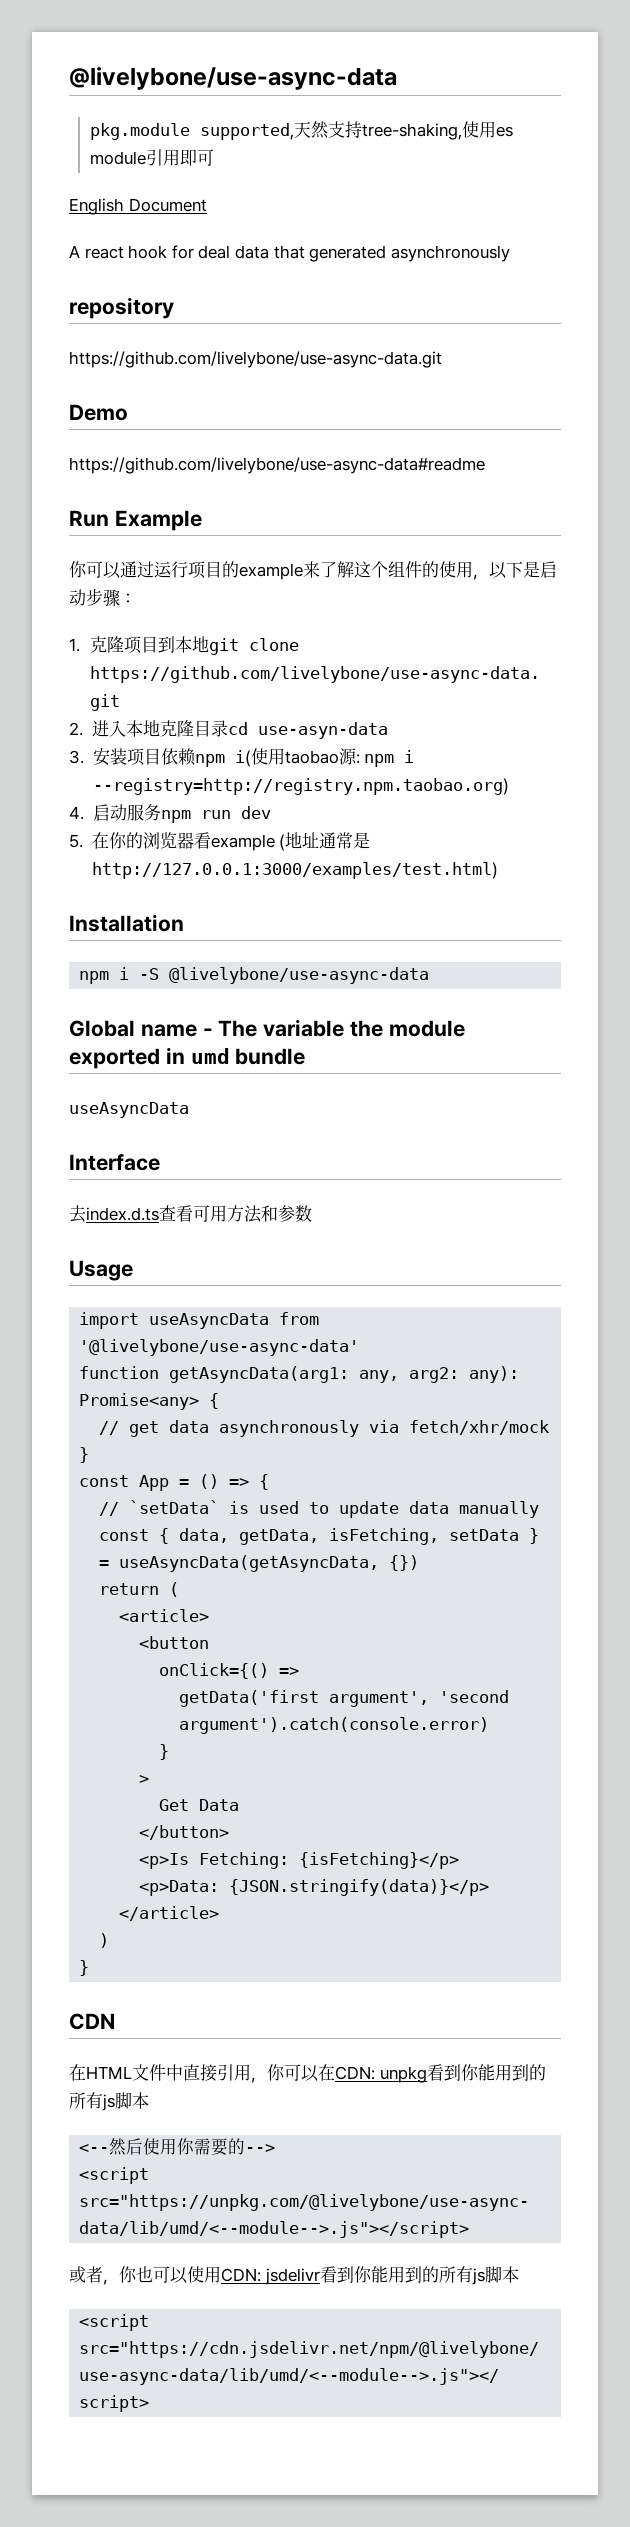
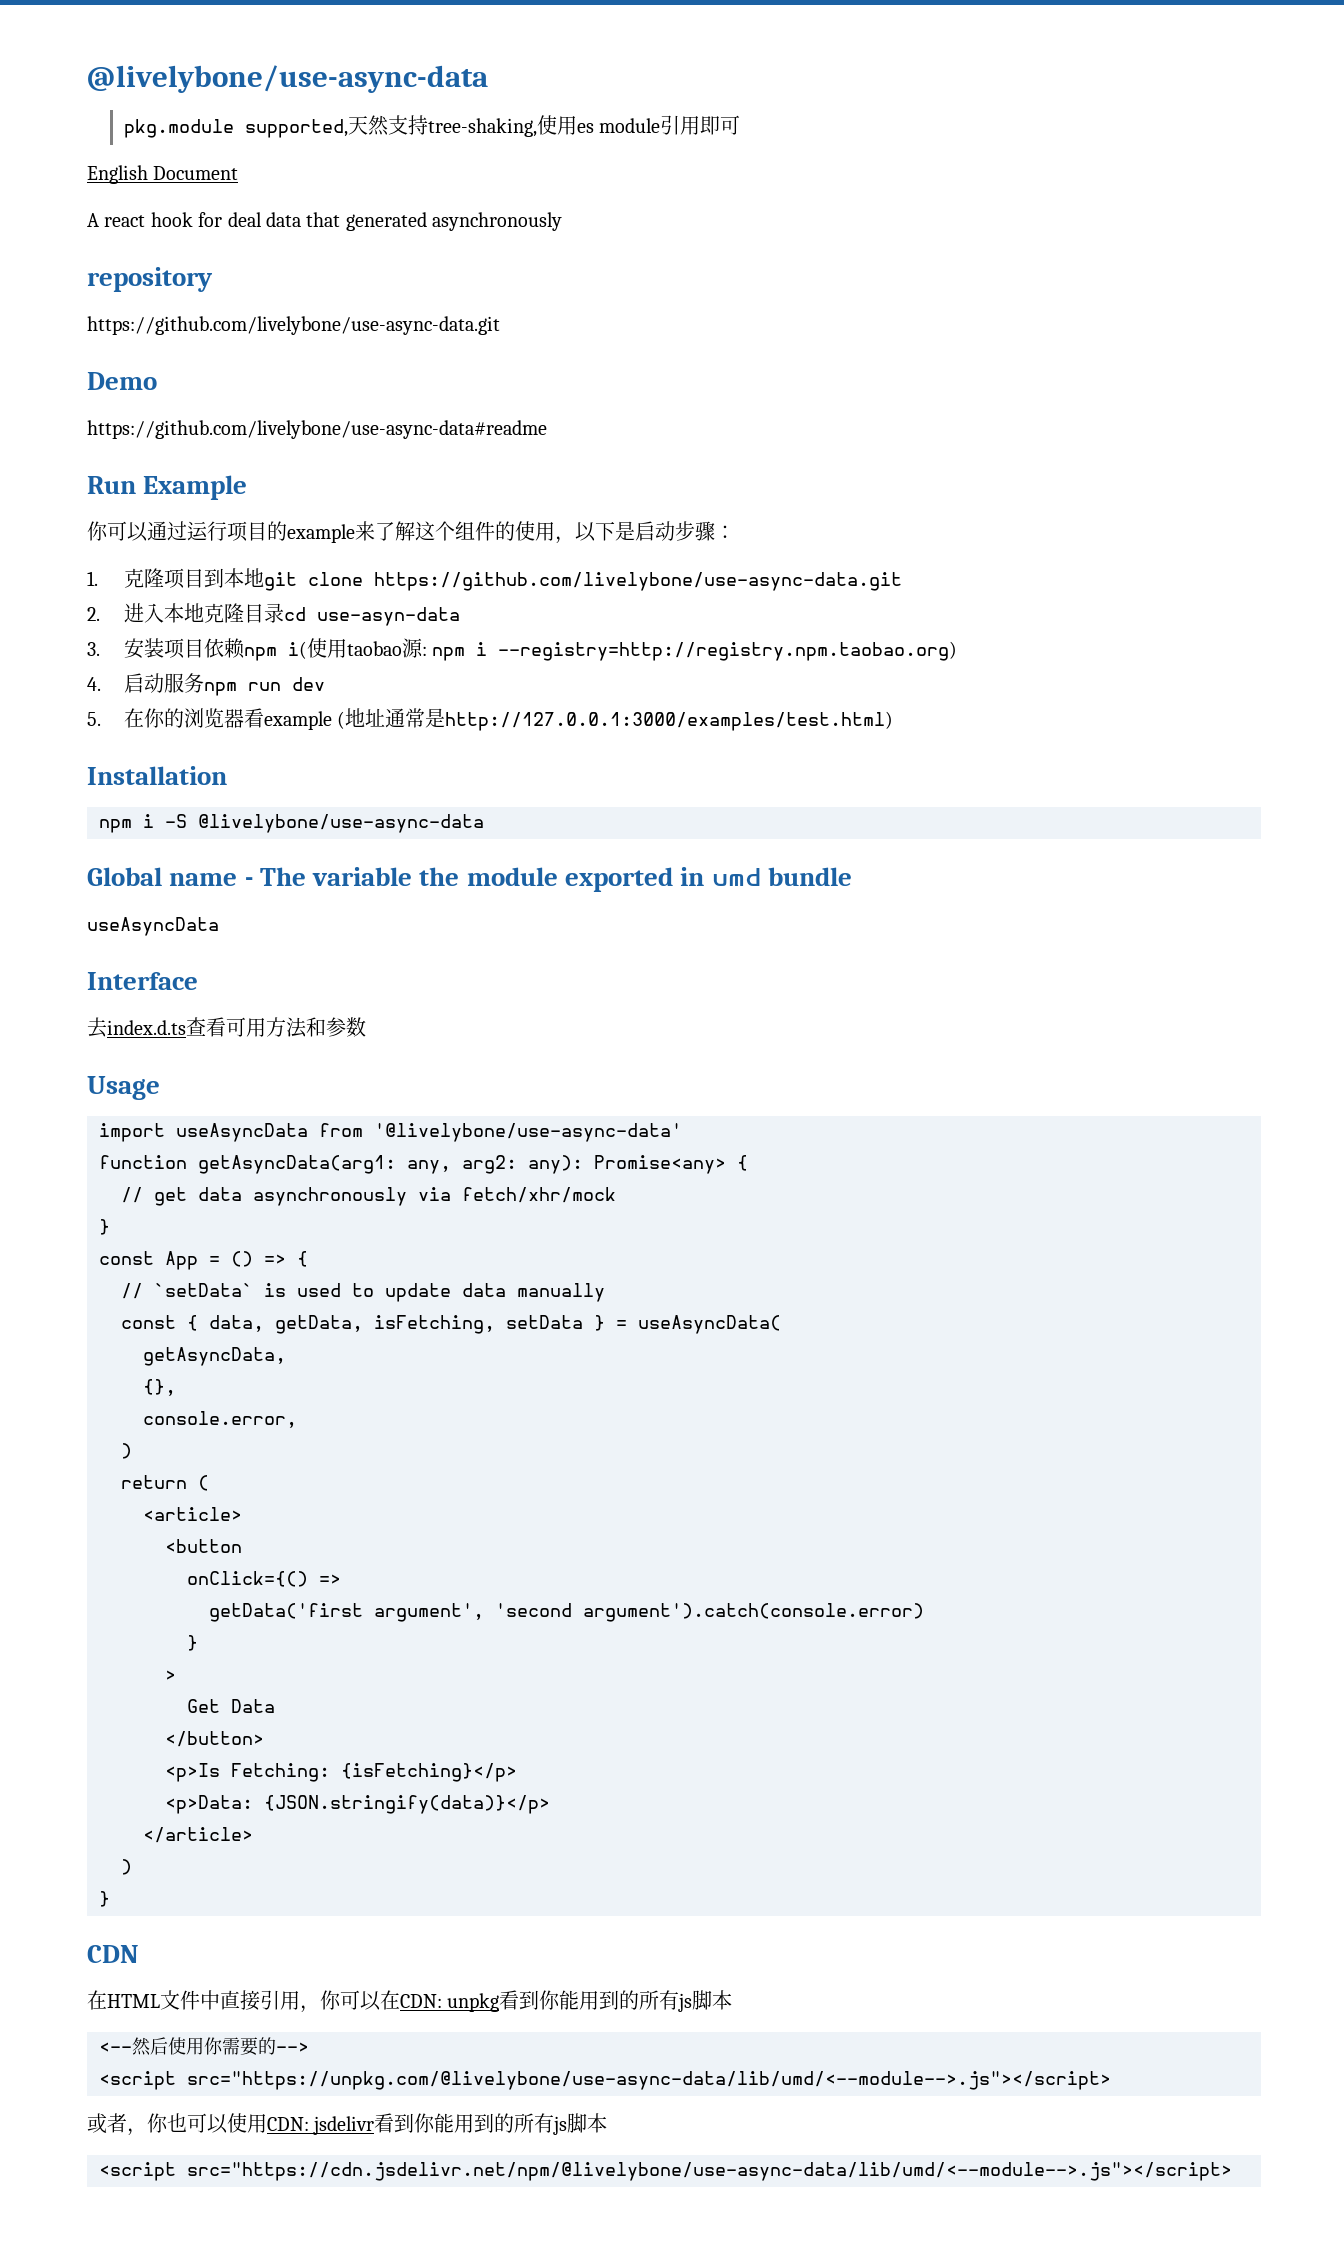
[119,1555,420,1572] useAsyncData(getAsyncData, {}) -> [638,1315,781,1334] [143,1347,286,1366] [143,1379,176,1396] [143,1411,297,1428] [121,1443,132,1459] useAsyncData( // getAsyncData, // {}, // console.error, // )

